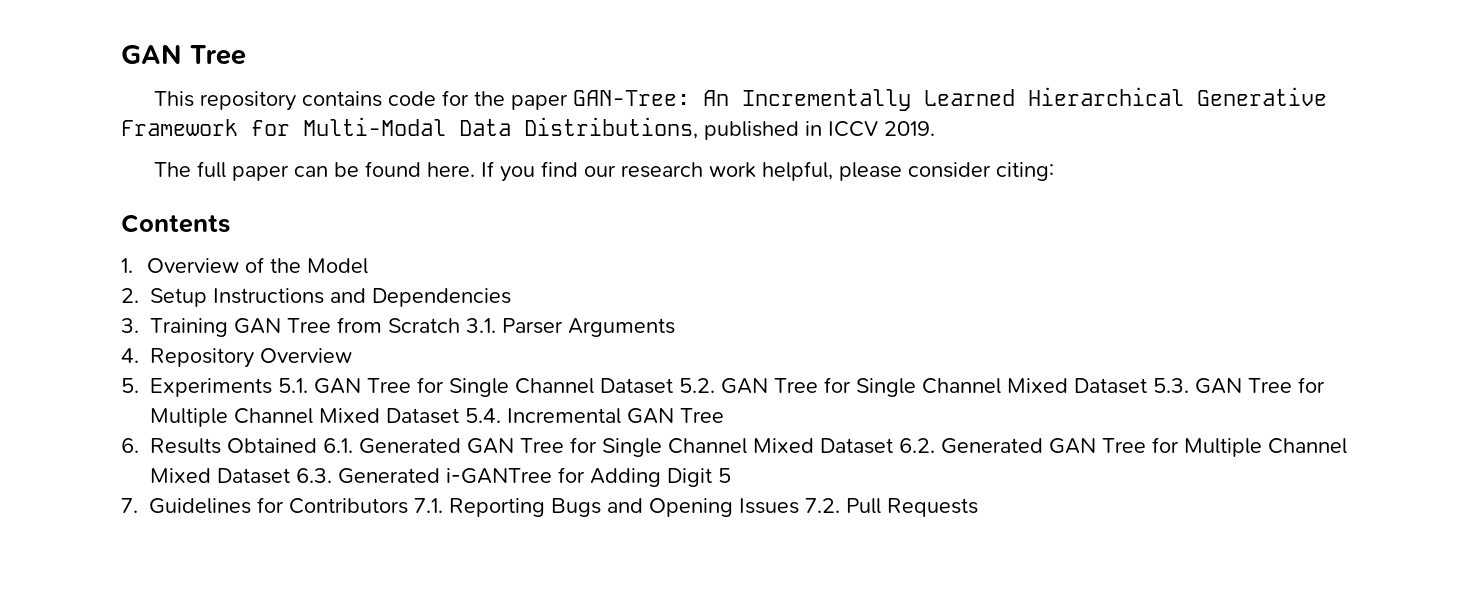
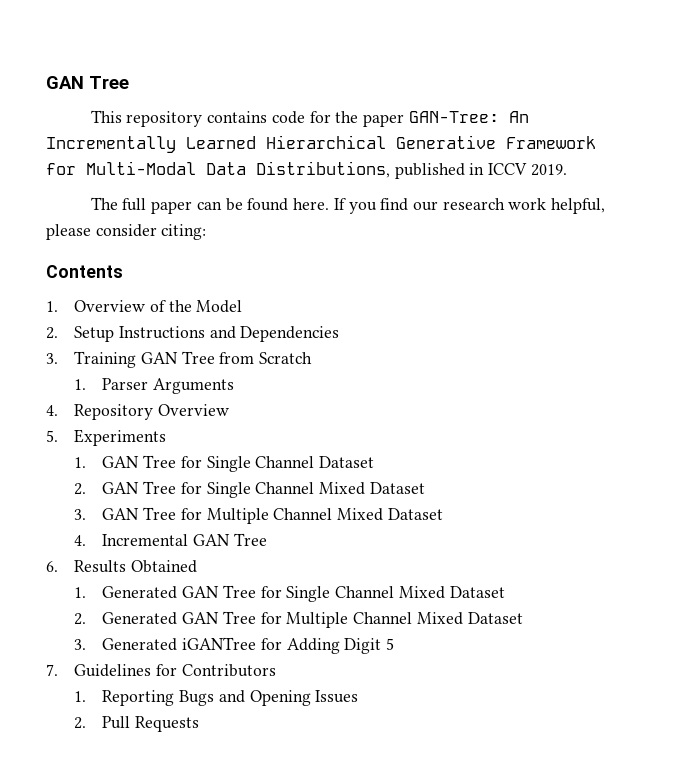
[466,318,496,333] 3.1. -> [74,379,87,390] // 1.
[278,378,308,393] 5.1. -> [74,457,87,468] // 1.
[679,377,1325,397] [150,408,501,427] 5.2. GAN Tree for Single Channel Mixed Dataset 5.3. GAN Tree for Multiple Channel Mixed Dataset 5.4. -> [74,481,425,498] [74,507,443,524] [74,535,87,546] // 2. GAN Tree for Single Channel Mixed Dataset // 3. GAN Tree for Multiple Channel Mixed Dataset // 4.
[323,438,353,453] 6.1. -> [74,587,87,598] // 1.
[899,438,935,453] 6.2. -> [74,613,87,625] // 2.
[296,468,552,484] 6.3. Generated i-GANTree -> [74,637,257,651] // 3. Generated iGANTree
[414,498,443,513] 7.1. -> [74,691,87,702] // 1.
[805,498,840,513] 7.2. -> [74,717,87,729] // 2.

